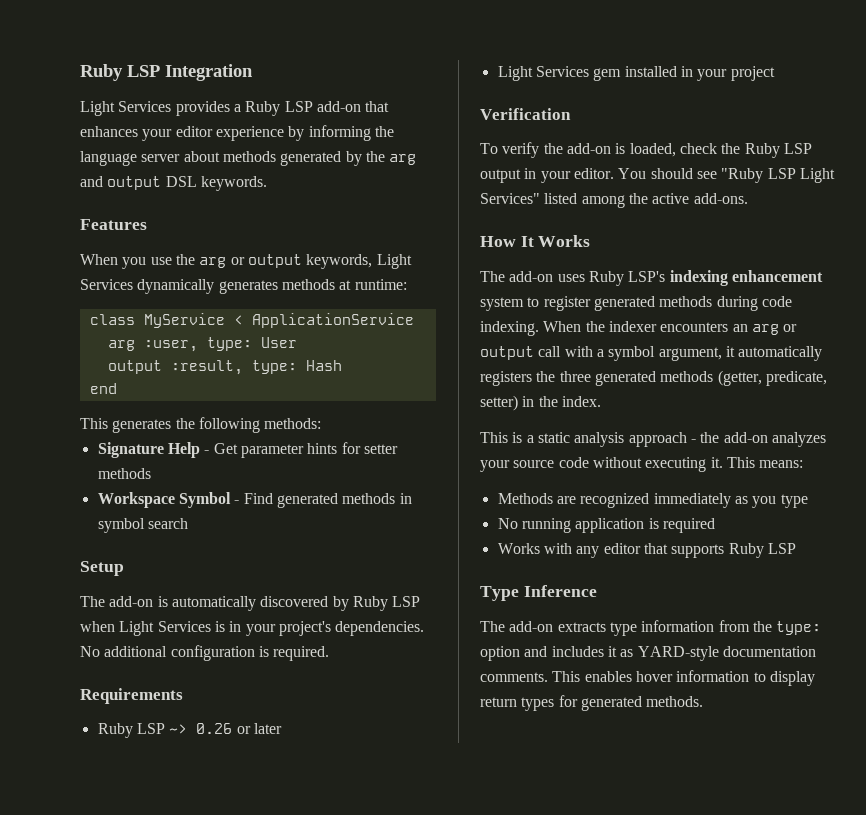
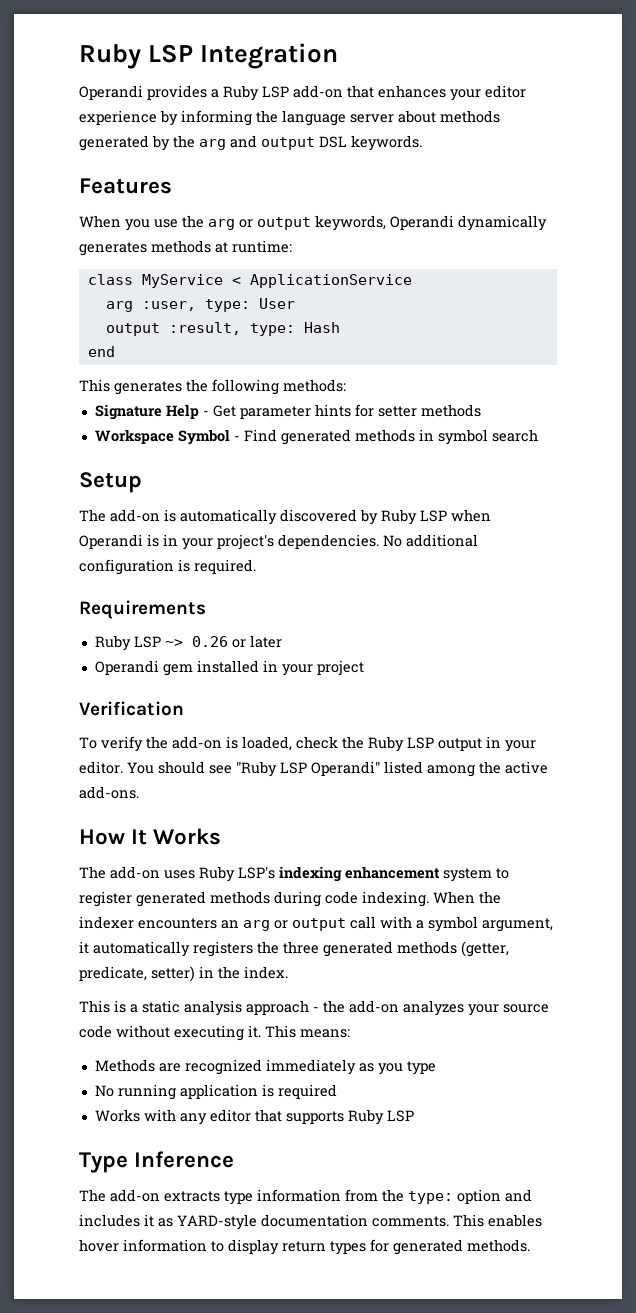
[80,101,172,116] Light Services -> [79,85,143,100] Operandi
[376,254,412,269] [80,279,133,290] Light Services -> [390,215,454,230] Operandi
[119,621,211,636] Light Services -> [79,534,143,549] Operandi
[497,66,589,81] Light Services -> [94,660,159,675] Operandi
[799,168,835,183] [480,193,540,204] Light Services" -> [311,761,380,776] Operandi"

